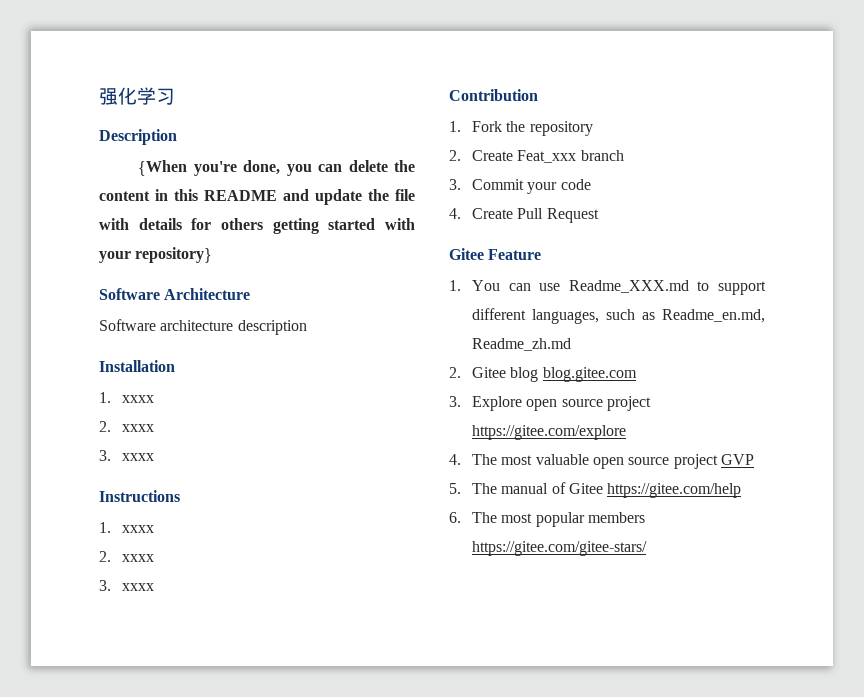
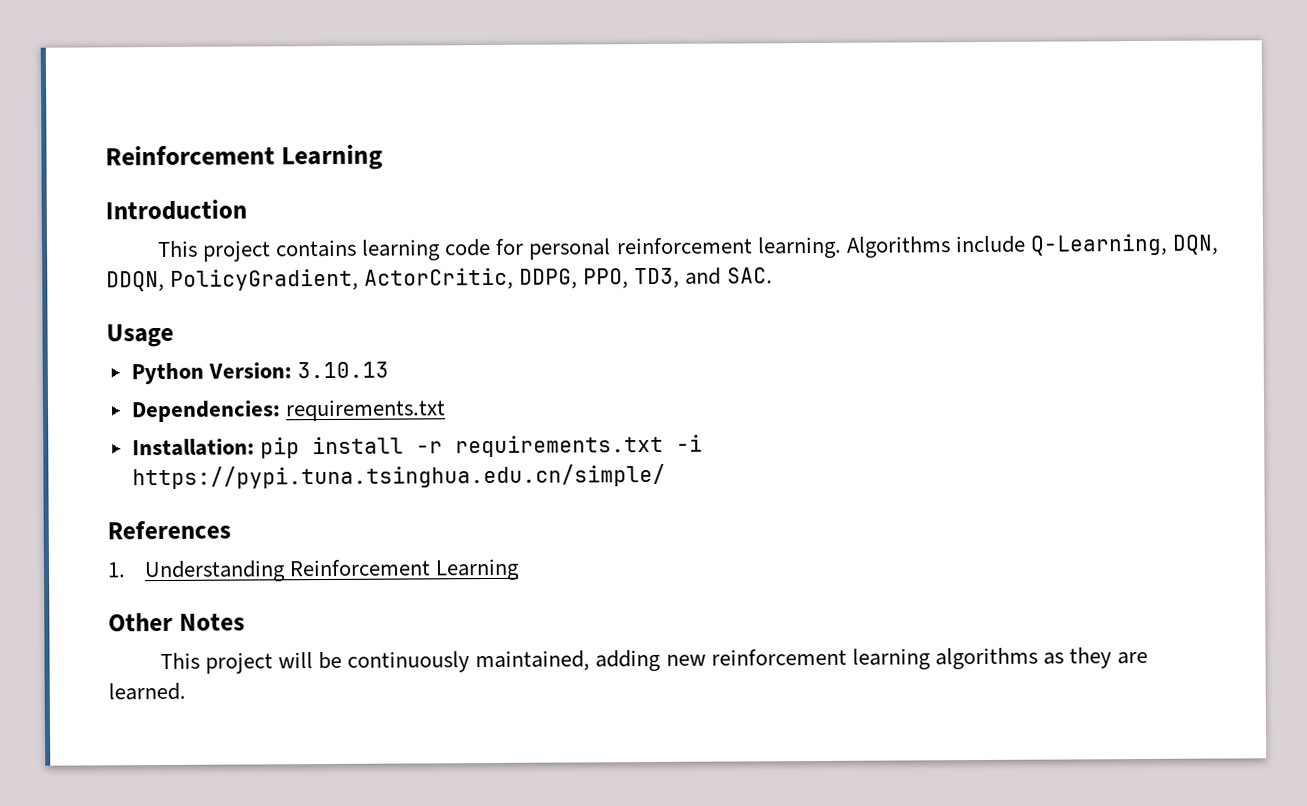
[99,87,175,105] [99,129,177,145] [138,160,415,176] [99,189,415,205] [99,218,415,234] [99,247,213,263] [99,288,251,300] [99,319,307,335] [99,360,175,372] [99,392,155,403] [99,421,155,432] [99,450,155,461] [99,490,180,502] [99,522,155,533] [99,551,155,562] [99,580,155,591] [449,89,538,101] [449,121,593,136] [449,150,624,163] [449,179,591,194] [449,208,599,223] [449,248,542,260] [449,280,766,295] [472,308,765,324] [472,338,572,351] [449,367,637,382] [449,396,652,411] [472,425,627,440] [449,454,755,469] [449,482,742,498] [449,512,646,527] [472,541,648,556] 强化学习 // Description // {When you're done, you can delete the content in this README and update the file with details for others getting started with your repository} // Software Architecture // Software architecture description // Installation // 1. xxxx // 2. xxxx // 3. xxxx // Instructions // 1. xxxx // 2. xxxx // 3. xxxx // Contribution // 1. Fork the repository // 2. Create Feat_xxx branch // 3. Commit your code // 4. Create Pull Request // Gitee Feature // 1. You can use Readme_XXX.md to support different languages, such as Readme_en.md, Readme_zh.md // 2. Gitee blog blog.gitee.com // 3. Explore open source project https://gitee.com/explore // 4. The most valuable open source project GVP // 5. The manual of Gitee https://gitee.com/help // 6. The most popular members https://gitee.com/gitee-stars/ -> [105,144,384,171] [105,199,247,221] [158,233,1219,262] [106,267,773,292] [106,323,174,348] [130,361,389,385] [130,399,446,423] [131,434,703,459] [131,463,666,490] [107,520,231,540] [107,558,521,583] [108,612,245,632] [160,647,1148,674] [108,682,186,701] Reinforcement Learning // Introduction // This project contains learning code for personal reinforcement learning. Algorithms include Q-Learning, DQN, DDQN, PolicyGradient, ActorCritic, DDPG, PPO, TD3, and SAC. // Usage // Python Version: 3.10.13 // Dependencies: requirements.txt // Installation: pip install -r requirements.txt -i https://pypi.tuna.tsinghua.edu.cn/simple/ // References // 1. Understanding Reinforcement Learning // Other Notes // This project will be continuously maintained, adding new reinforcement learning algorithms as they are learned.

